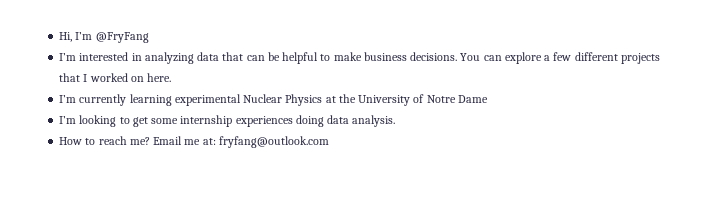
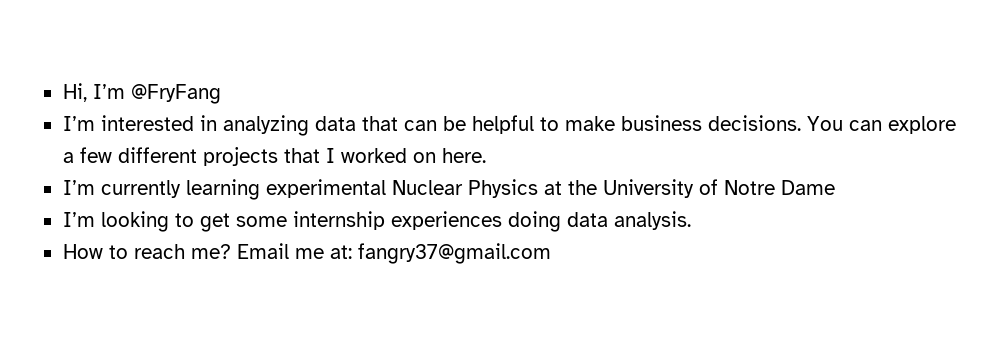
[218,136,329,148] fryfang@outlook.com -> [357,243,551,264] fangry37@gmail.com

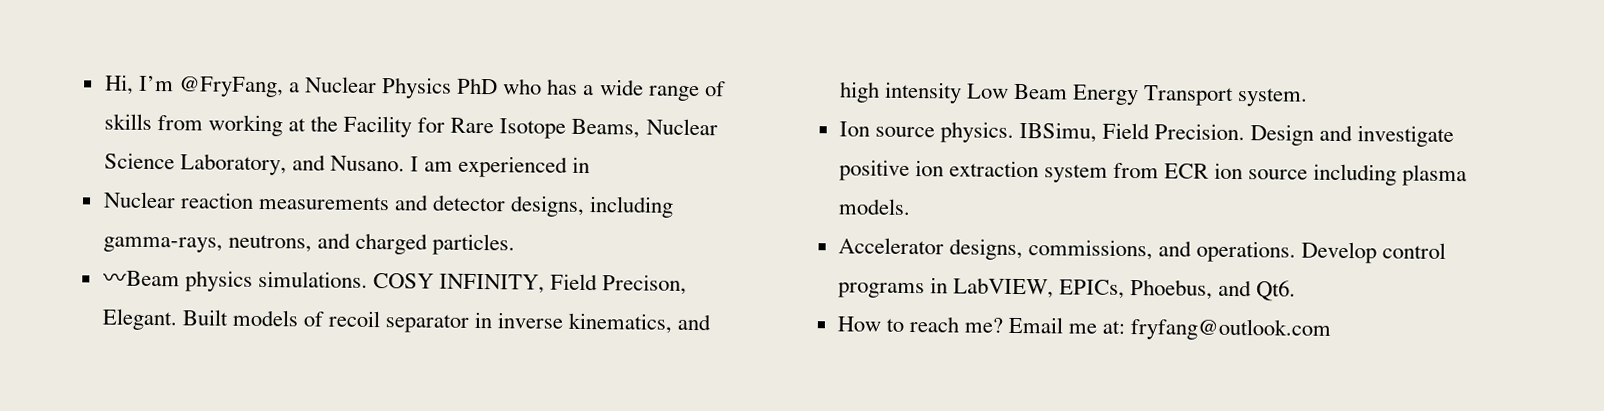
[130,84,221,104] [62,115,956,136] [62,147,486,166] [62,179,835,200] [62,211,691,232] @FryFang // I’m interested in analyzing data that can be helpful to make business decisions. You can explore a few different projects that I worked on here. // I’m currently learning experimental Nuclear Physics at the University of Notre Dame // I’m looking to get some internship experiences doing data analysis. -> [177,76,726,102] [103,113,718,139] [103,152,591,178] [102,191,675,218] [102,232,516,256] [102,270,688,295] [101,308,712,334] [838,81,1309,107] [838,121,1455,148] [838,159,1468,187] [837,198,911,215] [837,237,1447,264] [837,277,1297,302] @FryFang, a Nuclear Physics PhD who has a wide range of skills from working at the Facility for Rare Isotope Beams, Nuclear Science Laboratory, and Nusano. I am experienced in // Nuclear reaction measurements and detector designs, including gamma-rays, neutrons, and charged particles. // 〰Beam physics simulations. COSY INFINITY, Field Precison, Elegant. Built models of recoil separator in inverse kinematics, and high intensity Low Beam Energy Transport system. // Ion source physics. IBSimu, Field Precision. Design and investigate positive ion extraction system from ECR ion source including plasma models. // Accelerator designs, commissions, and operations. Develop control programs in LabVIEW, EPICs, Phoebus, and Qt6.
[357,243,551,264] fangry37@gmail.com -> [1130,318,1332,341] fryfang@outlook.com

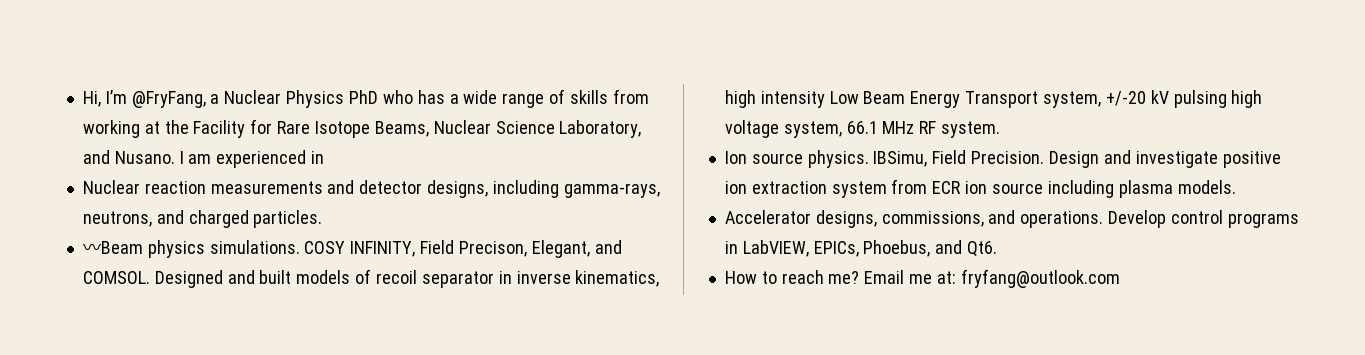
[101,308,229,331] Elegant. Built -> [531,240,622,258] [82,270,292,288] Elegant, and COMSOL. Designed and built
[677,313,712,331] and -> (660, 278) none
(1235, 95) none -> [1042,90,1263,108] [724,120,937,138] system, +/-20 kV pulsing high voltage system, 66.1 MHz RF

